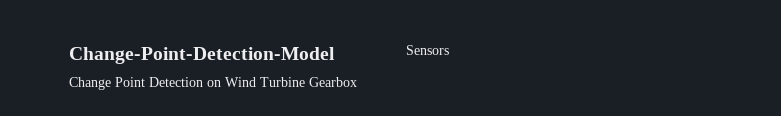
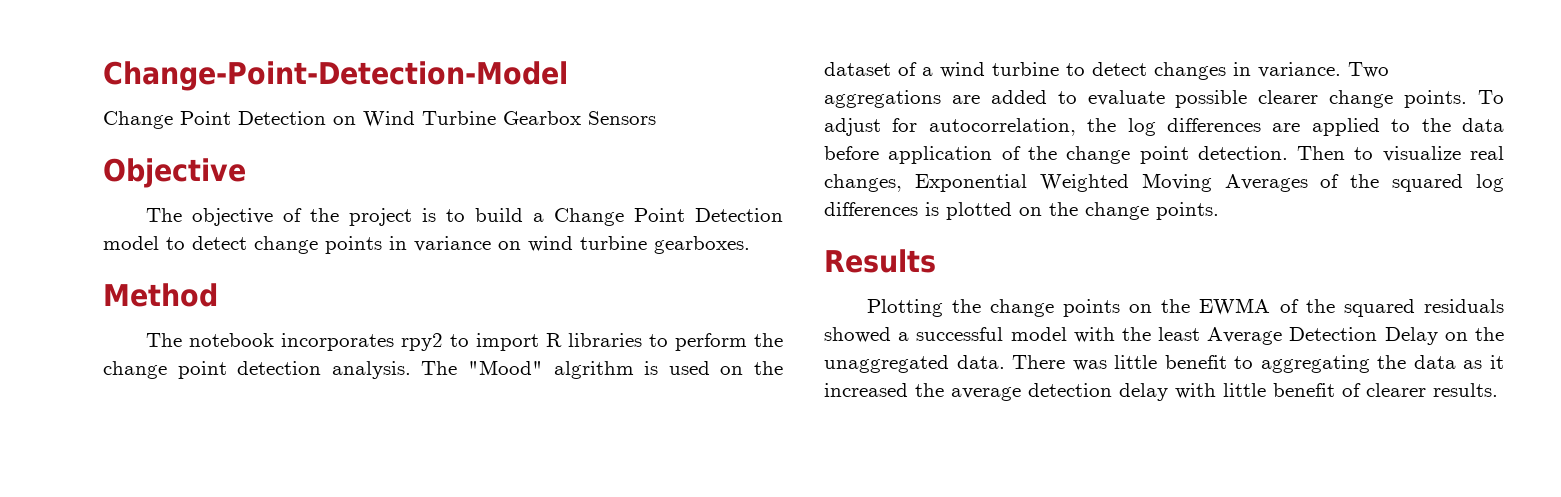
(449, 50) none -> [103,158,246,188] [145,208,783,226] [103,236,750,254] [103,283,218,307] [145,333,784,351] [103,360,784,379] [824,62,1389,80] [824,90,1504,108] [824,118,1504,136] [824,146,1504,164] [824,173,1504,192] [824,202,1219,220] [824,249,936,273] [866,298,1504,317] [824,327,1504,345] [824,355,1504,373] [824,383,1498,401] // Objective // The objective of the project is to build a Change Point Detection model to detect change points in variance on wind turbine gearboxes. // Method // The notebook incorporates rpy2 to import R libraries to perform the change point detection analysis. The "Mood" algrithm is used on the dataset of a wind turbine to detect changes in variance. Two aggregations are added to evaluate possible clearer change points. To adjust for autocorrelation, the log differences are applied to the data before application of the change point detection. Then to visualize real changes, Exponential Weighted Moving Averages of the squared log differences is plotted on the change points. // Results // Plotting the change points on the EWMA of the squared residuals showed a successful model with the least Average Detection Delay on the unaggregated data. There was little benefit to aggregating the data as it increased the average detection delay with little benefit of clearer results.

